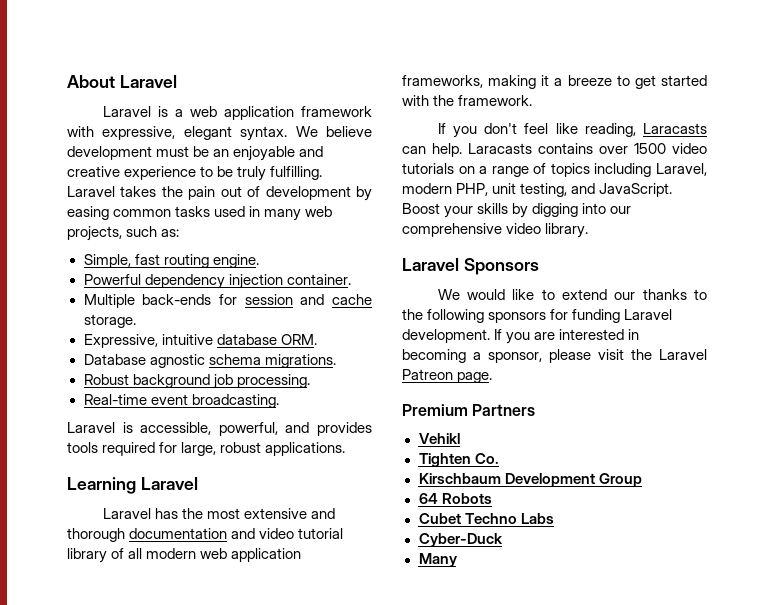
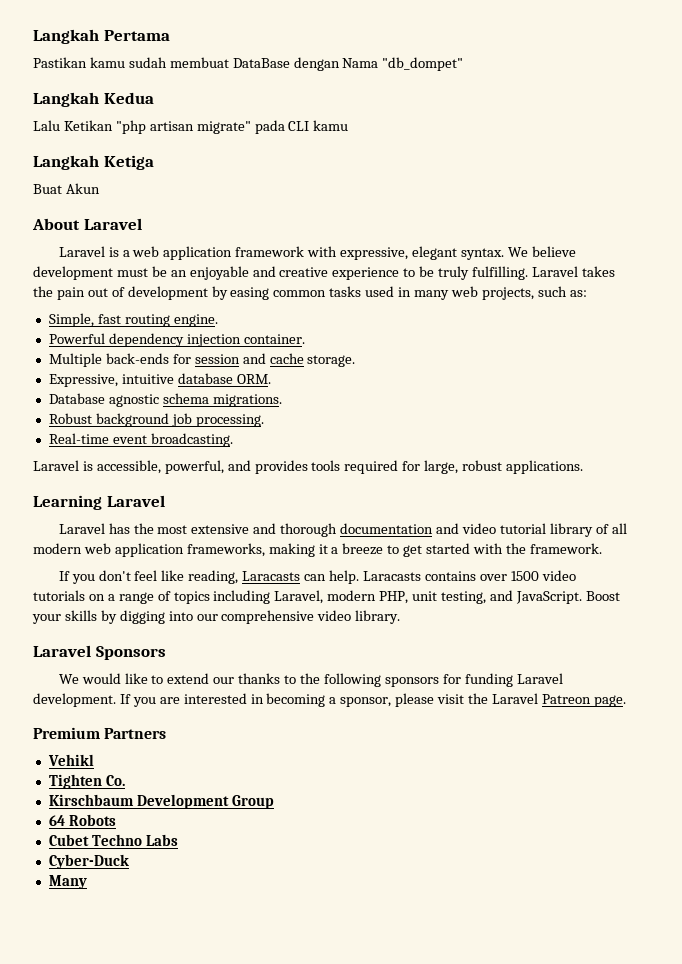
(67, 81) none -> [33,29,170,44] [33,57,464,71] [33,92,154,107] [33,120,349,134] [33,155,154,170] [33,183,100,194] Langkah Pertama // Pastikan kamu sudah membuat DataBase dengan Nama "db_dompet" // Langkah Kedua // Lalu Ketikan "php artisan migrate" pada CLI kamu // Langkah Ketiga // Buat Akun //

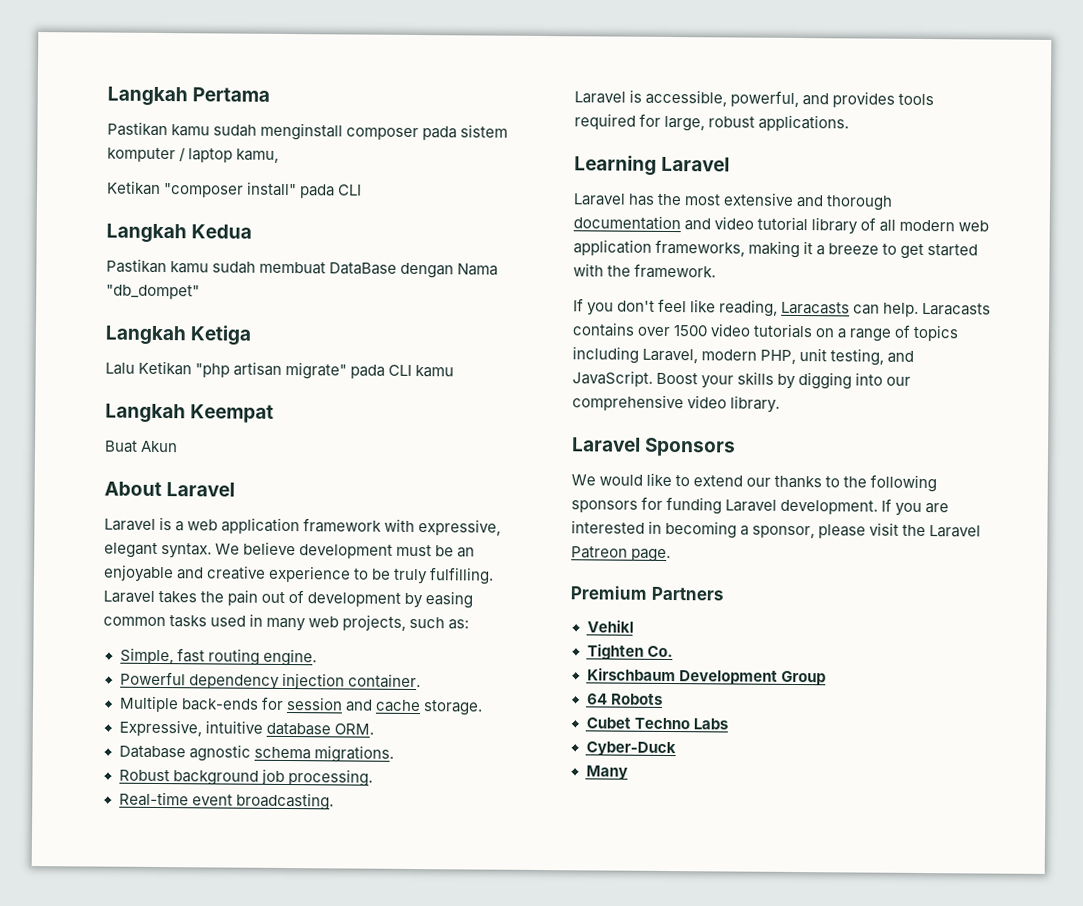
(170, 35) none -> [107,121,509,141] [107,147,280,163] [107,180,363,199] [106,223,253,244] // Pastikan kamu sudah menginstall composer pada sistem komputer / laptop kamu, // Ketikan "composer install" pada CLI // Langkah Kedua
[103,92,154,104] Kedua -> [190,325,252,346] Ketiga
[103,155,154,170] Ketiga -> [190,404,275,423] Keempat

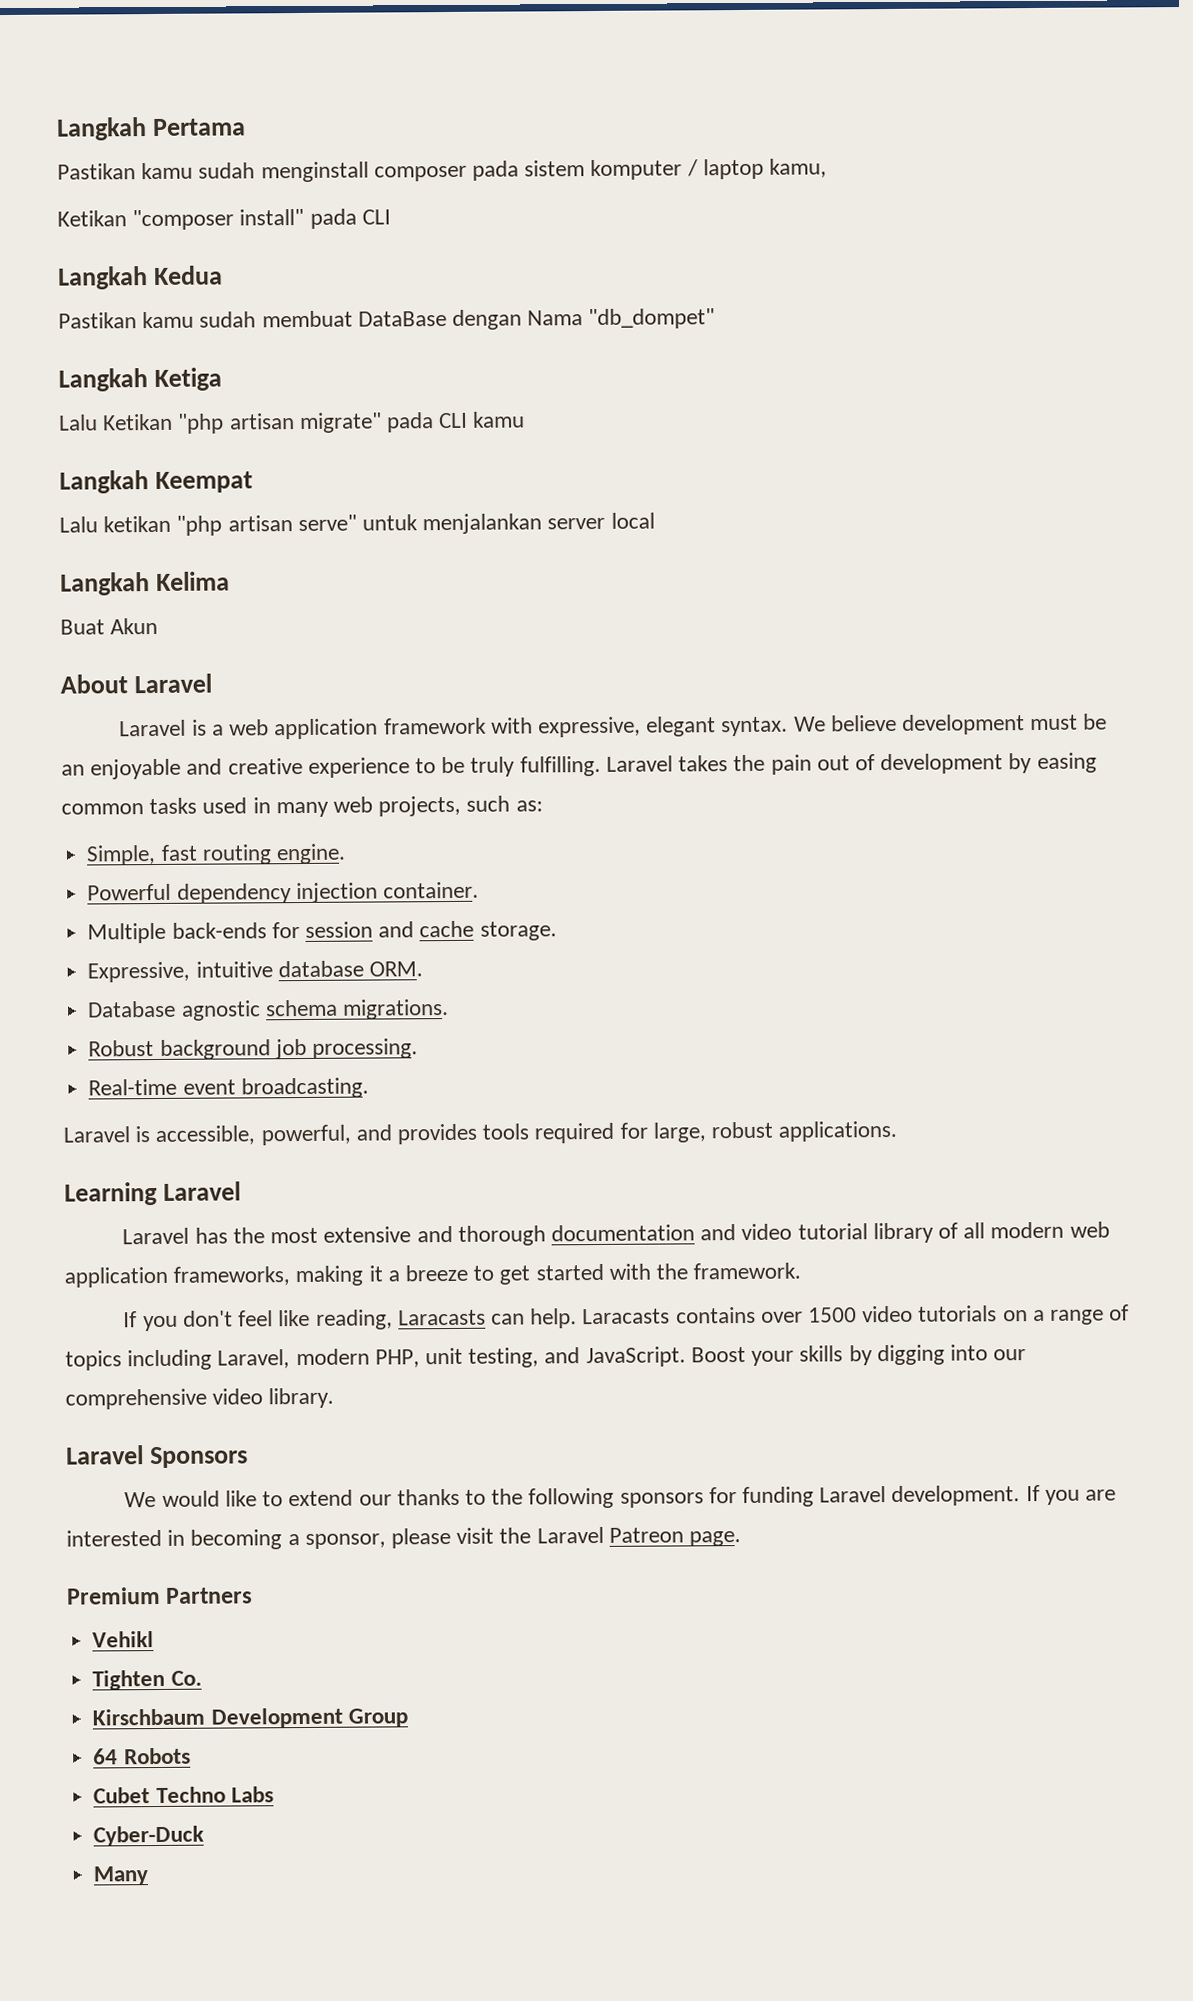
(275, 413) none -> [59,512,655,536] [60,571,230,596] // Lalu ketikan "php artisan serve" untuk menjalankan server local // Langkah Kelima

